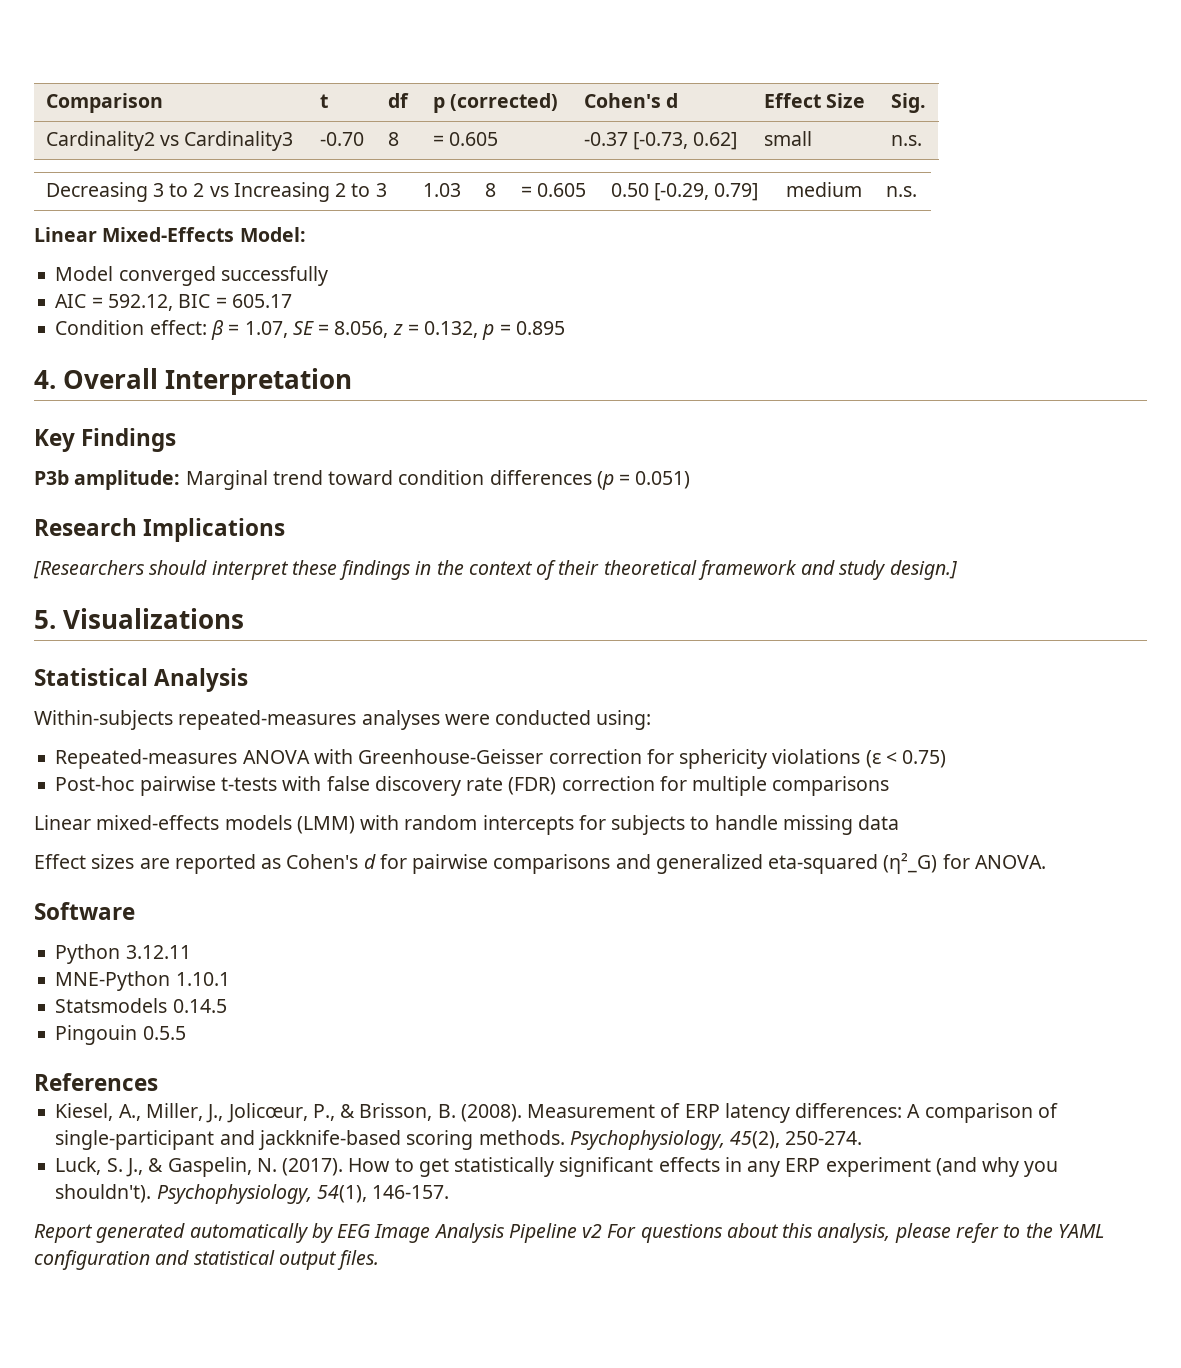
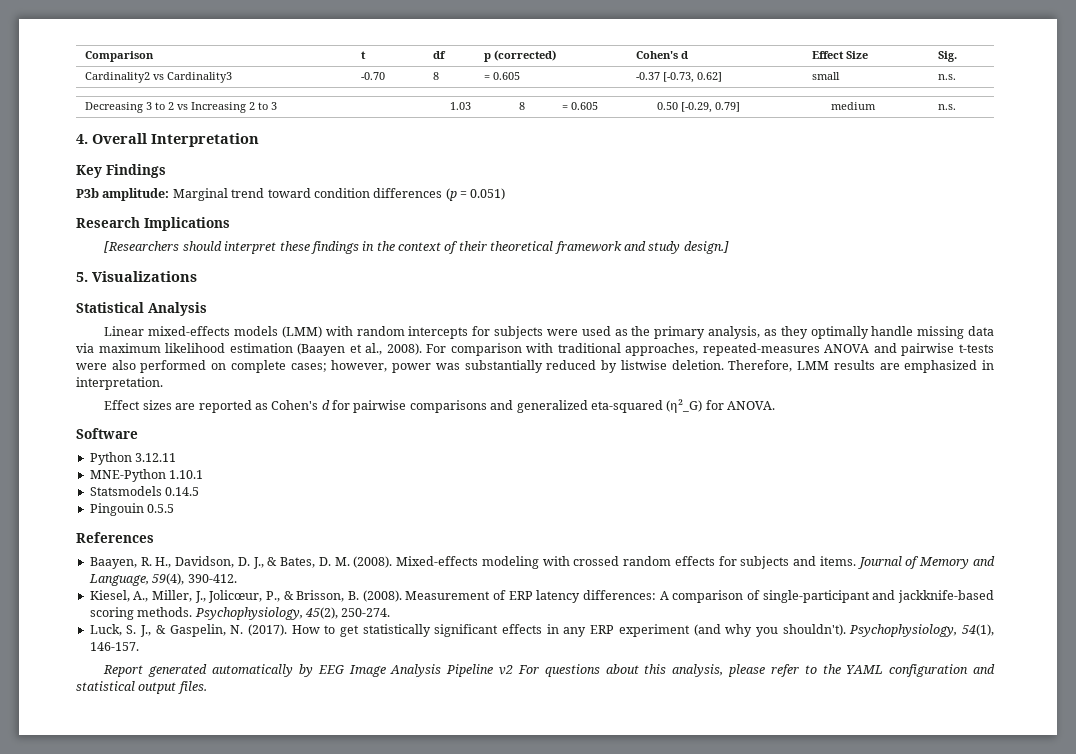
[34,227,306,242] [55,266,328,286] [55,294,292,311] [55,320,565,340] // Linear Mixed-Effects Model: // Model converged successfully // AIC = 592.12, BIC = 605.17 // Condition effect: β = 1.07, SE = 8.056, z = 0.132, p = 0.895 -> (957, 107) none
[34,710,652,730] [55,749,947,769] [55,776,890,796] // Within-subjects repeated-measures analyses were conducted using: // Repeated-measures ANOVA with Greenhouse-Geisser correction for sphericity violations (ε < 0.75) // Post-hoc pairwise t-tests with false discovery rate (FDR) correction for multiple comparisons -> (207, 309) none
[690,815,900,835] to handle missing data -> [546,326,994,339] [76,343,994,356] [76,360,994,373] [76,377,163,390] were used as the primary analysis, as they optimally handle missing data via maximum likelihood estimation (Baayen et al., 2008). For comparison with traditional approaches, repeated-measures ANOVA and pairwise t-tests were also performed on complete cases; however, power was substantially reduced by listwise deletion. Therefore, LMM results are emphasized in interpretation.
(158, 1082) none -> [89,556,995,569] [88,573,237,586] // Baayen, R. H., Davidson, D. J., & Bates, D. M. (2008). Mixed-effects modeling with crossed random effects for subjects and items. Journal of Memory and Language, 59(4), 390-412.

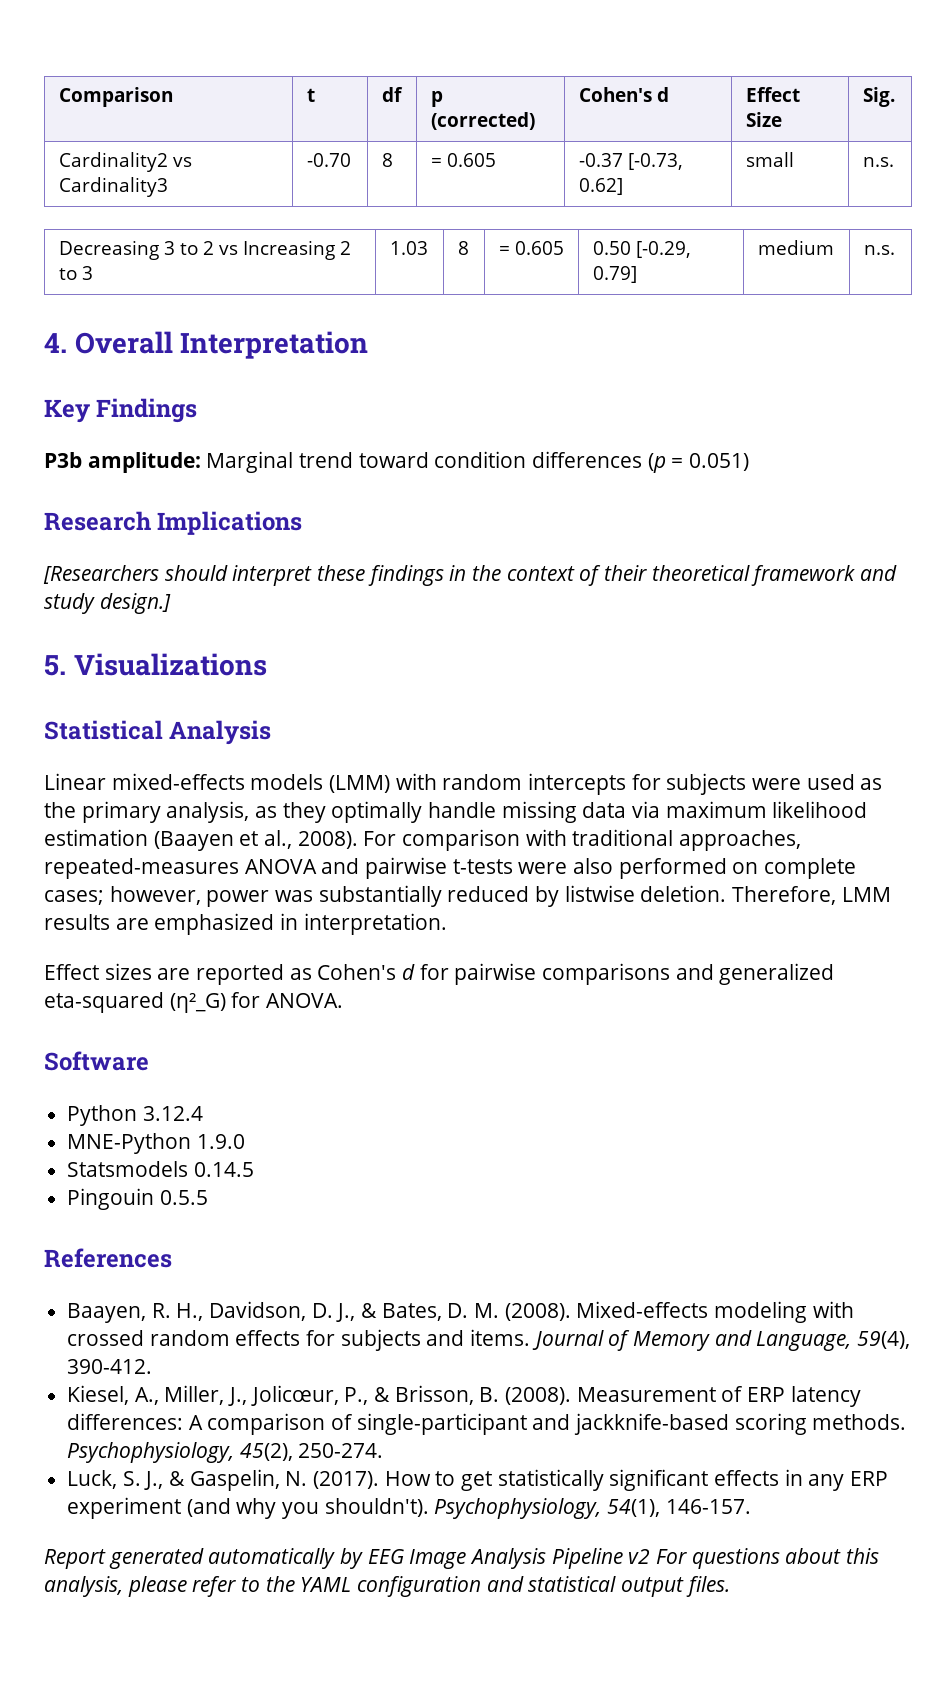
[135,453,177,462] 3.12.11 -> [142,1106,203,1121] 3.12.4
[169,470,204,479] 1.10.1 -> [196,1134,245,1149] 1.9.0

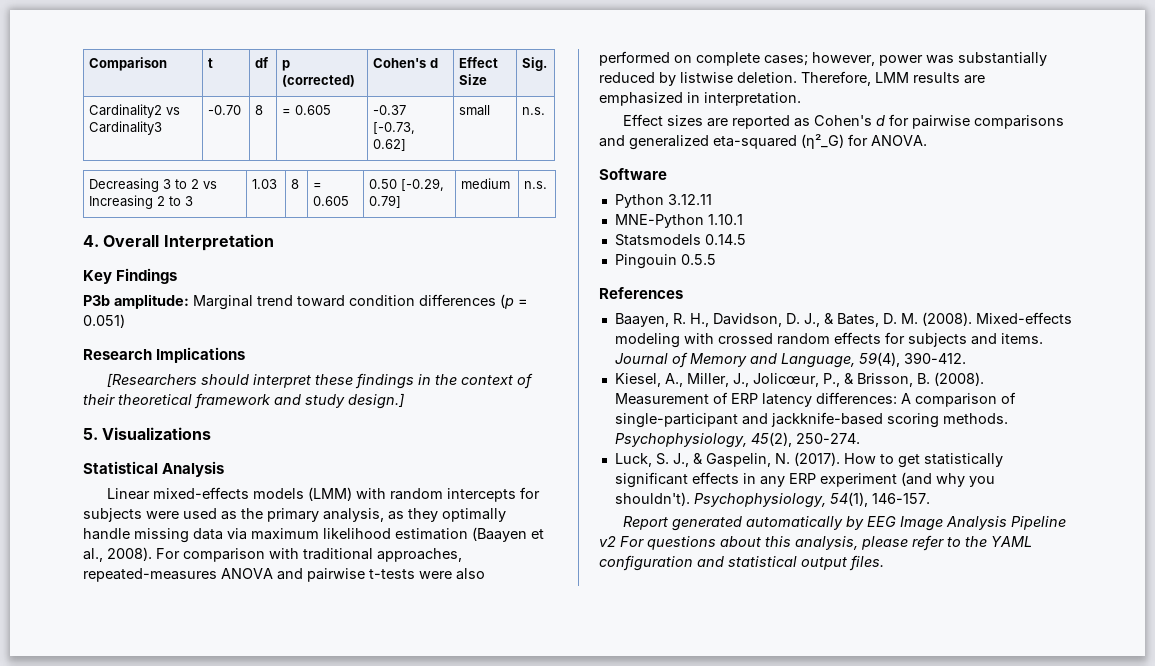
[142,1106,203,1121] 3.12.4 -> [667,194,712,205] 3.12.11
[196,1134,245,1149] 1.9.0 -> [707,214,743,225] 1.10.1

